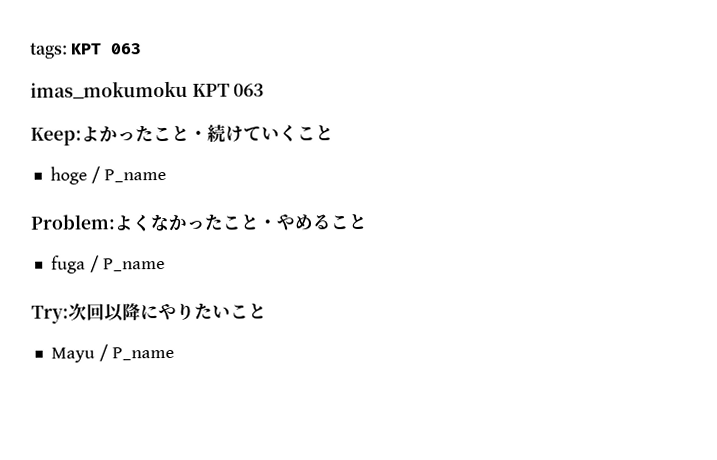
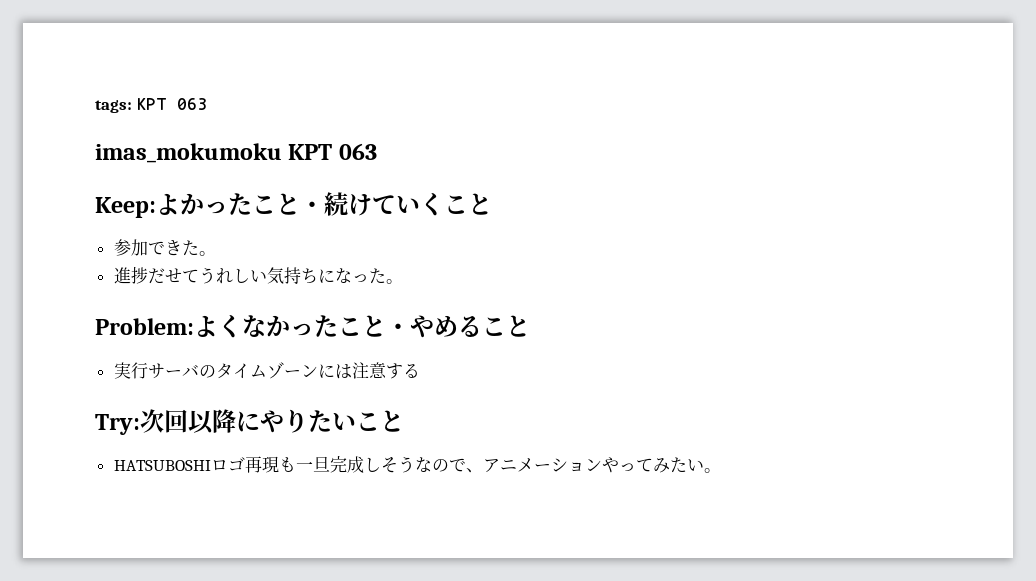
[49,166,166,185] hoge / P_name -> [113,239,216,256] [113,266,403,284] 参加できた。 // 進捗だせてうれしい気持ちになった。
[50,255,165,274] fuga / P_name -> [113,362,420,379] 実行サーバのタイムゾーンには注意する
[50,344,174,363] Mayu / P_name -> [113,456,721,473] HATSUBOSHIロゴ再現も一旦完成しそうなので、アニメーションやってみたい。

